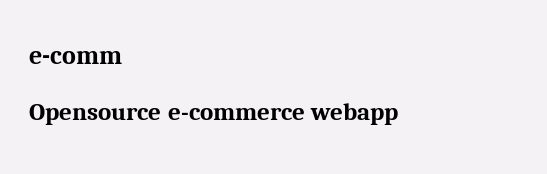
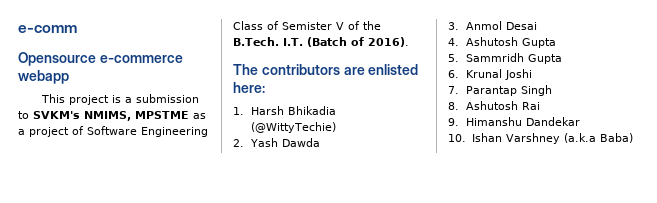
(399, 114) none -> [41,94,200,105] [18,111,206,121] [18,126,208,137] [233,21,381,30] [233,37,409,47] [233,64,419,75] [233,82,265,93] [233,106,337,115] [251,122,337,133] [233,138,321,147] [448,21,538,30] [448,37,557,48] [448,53,563,64] [448,69,533,80] [448,85,553,96] [448,101,541,110] [448,117,581,126] [448,133,633,144] // This project is a submission to SVKM's NMIMS, MPSTME as a project of Software Engineering Class of Semister V of the B.Tech. I.T. (Batch of 2016). // The contributors are enlisted here: // 1. Harsh Bhikadia (@WittyTechie) // 2. Yash Dawda // 3. Anmol Desai // 4. Ashutosh Gupta // 5. Sammridh Gupta // 6. Krunal Joshi // 7. Parantap Singh // 8. Ashutosh Rai // 9. Himanshu Dandekar // 10. Ishan Varshney (a.k.a Baba)

